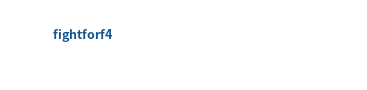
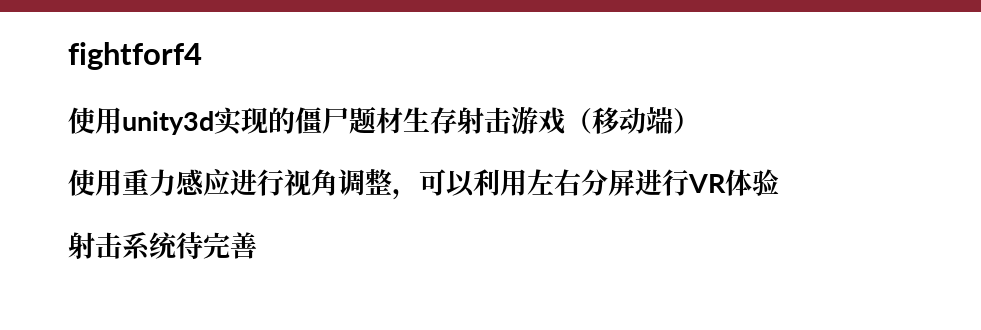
(113, 35) none -> [68,106,700,135] [68,169,779,200] [68,232,257,260] // 使用unity3d实现的僵尸题材生存射击游戏（移动端） // 使用重力感应进行视角调整，可以利用左右分屏进行VR体验 // 射击系统待完善

